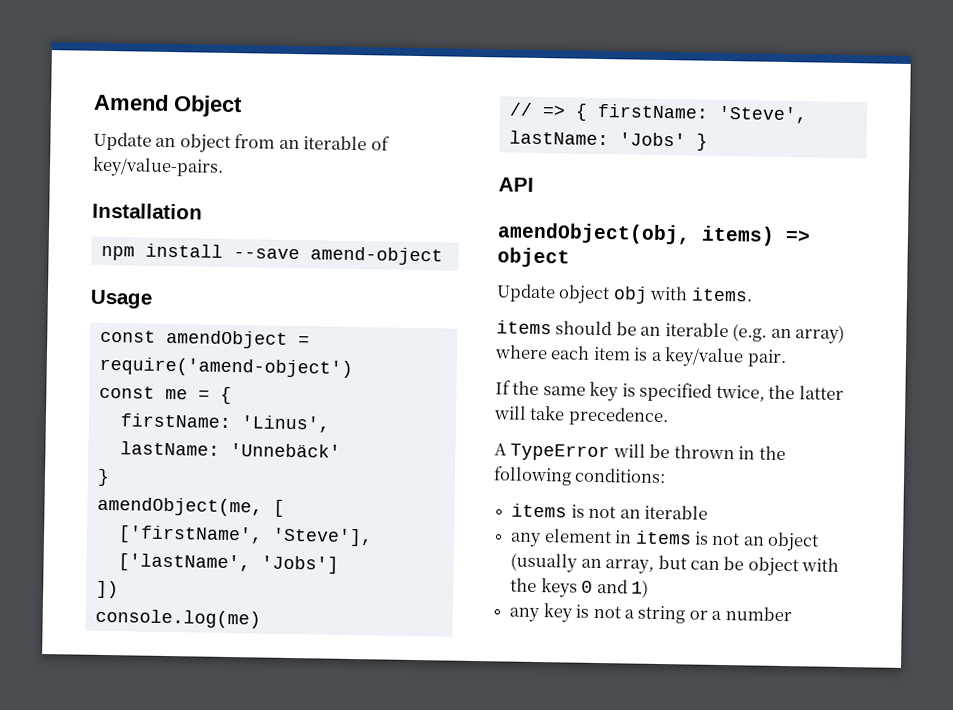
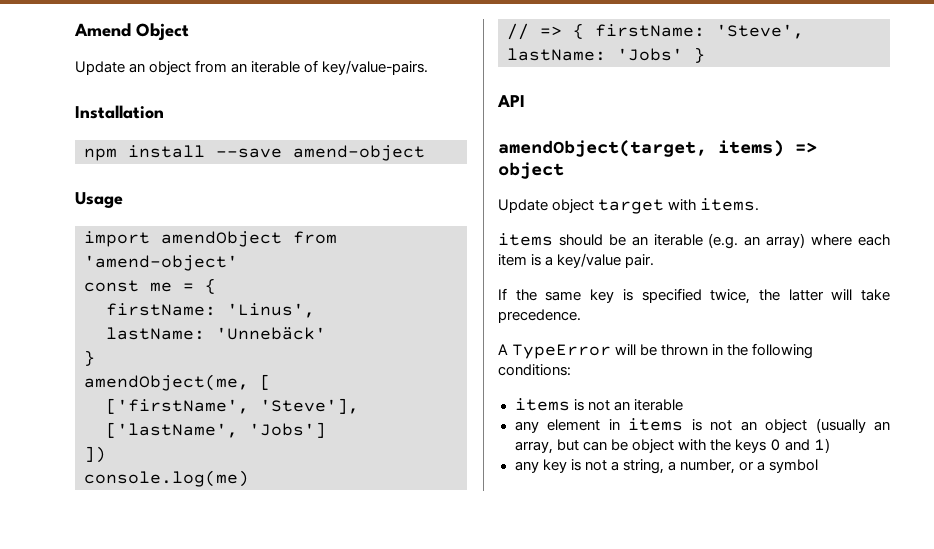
[99,329,310,349] [98,356,353,378] const amendObject = require('amend-object') -> [84,231,337,247] [84,255,238,271] import amendObject from 'amend-object'
[497,222,691,245] amendObject(obj, -> [498,140,707,157] amendObject(target,
[612,286,648,304] obj -> [598,199,665,214] target
[637,605,686,624] string -> [622,459,735,474] string, a number,
[724,606,792,622] number -> [769,459,818,473] symbol

